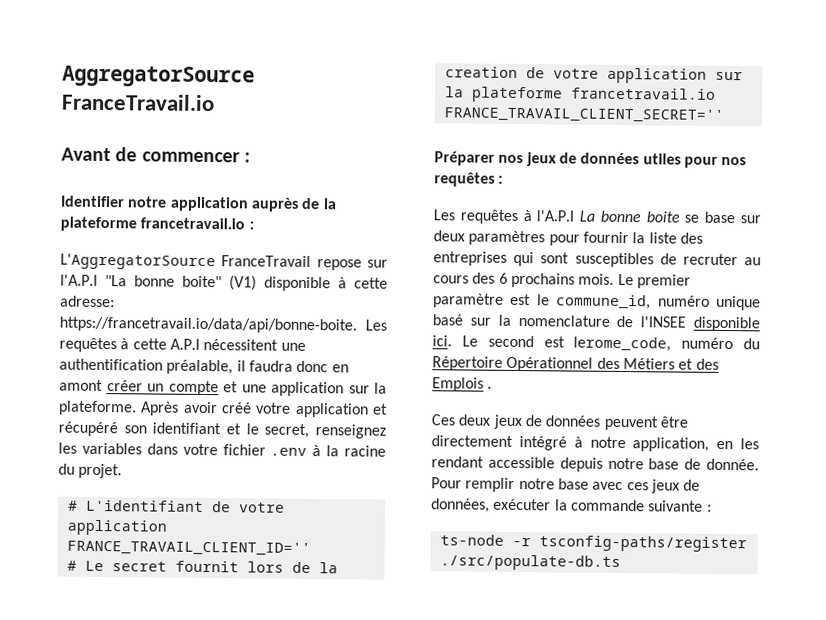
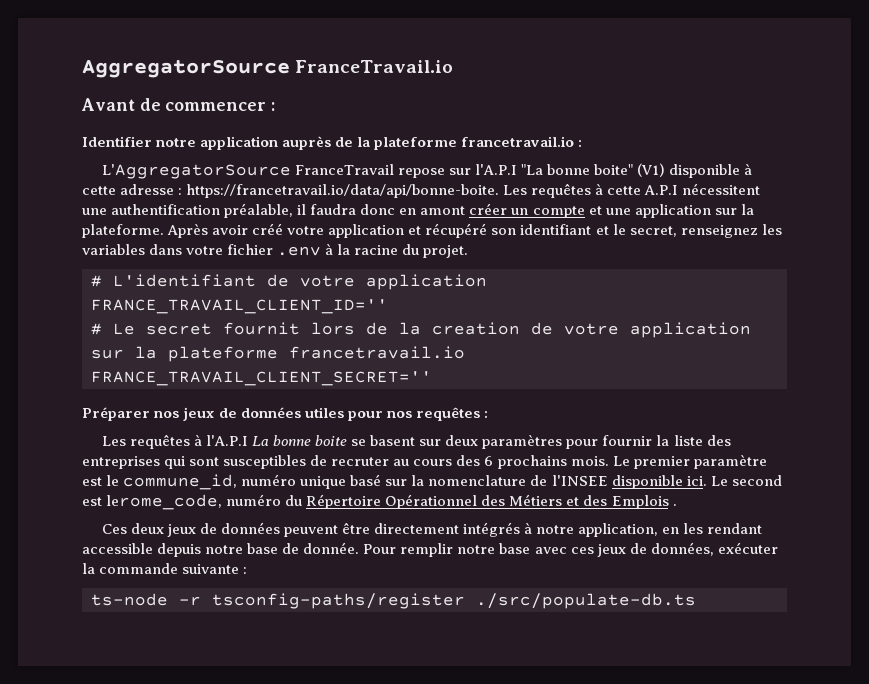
[60,295,115,308] adresse: -> [120,184,183,195] adresse :
[704,211,736,224] base -> [370,435,416,446] basent
[518,436,567,451] intégré -> [463,522,521,537] intégrés

